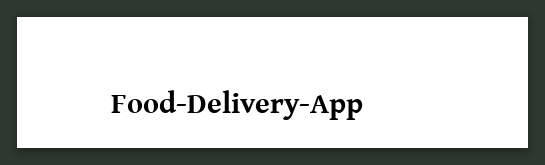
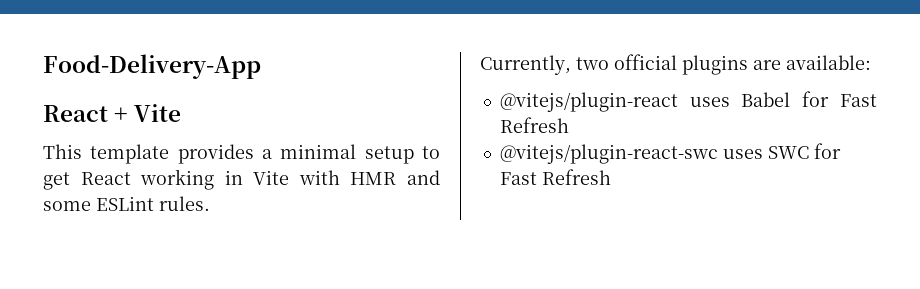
(363, 105) none -> [43,104,182,122] [43,144,440,164] [43,169,440,190] [43,196,210,211] [480,54,871,75] [499,91,877,112] [499,117,569,133] [499,143,841,164] [499,169,611,185] // React + Vite // This template provides a minimal setup to get React working in Vite with HMR and some ESLint rules. // Currently, two official plugins are available: // @vitejs/plugin-react uses Babel for Fast Refresh // @vitejs/plugin-react-swc uses SWC for Fast Refresh

